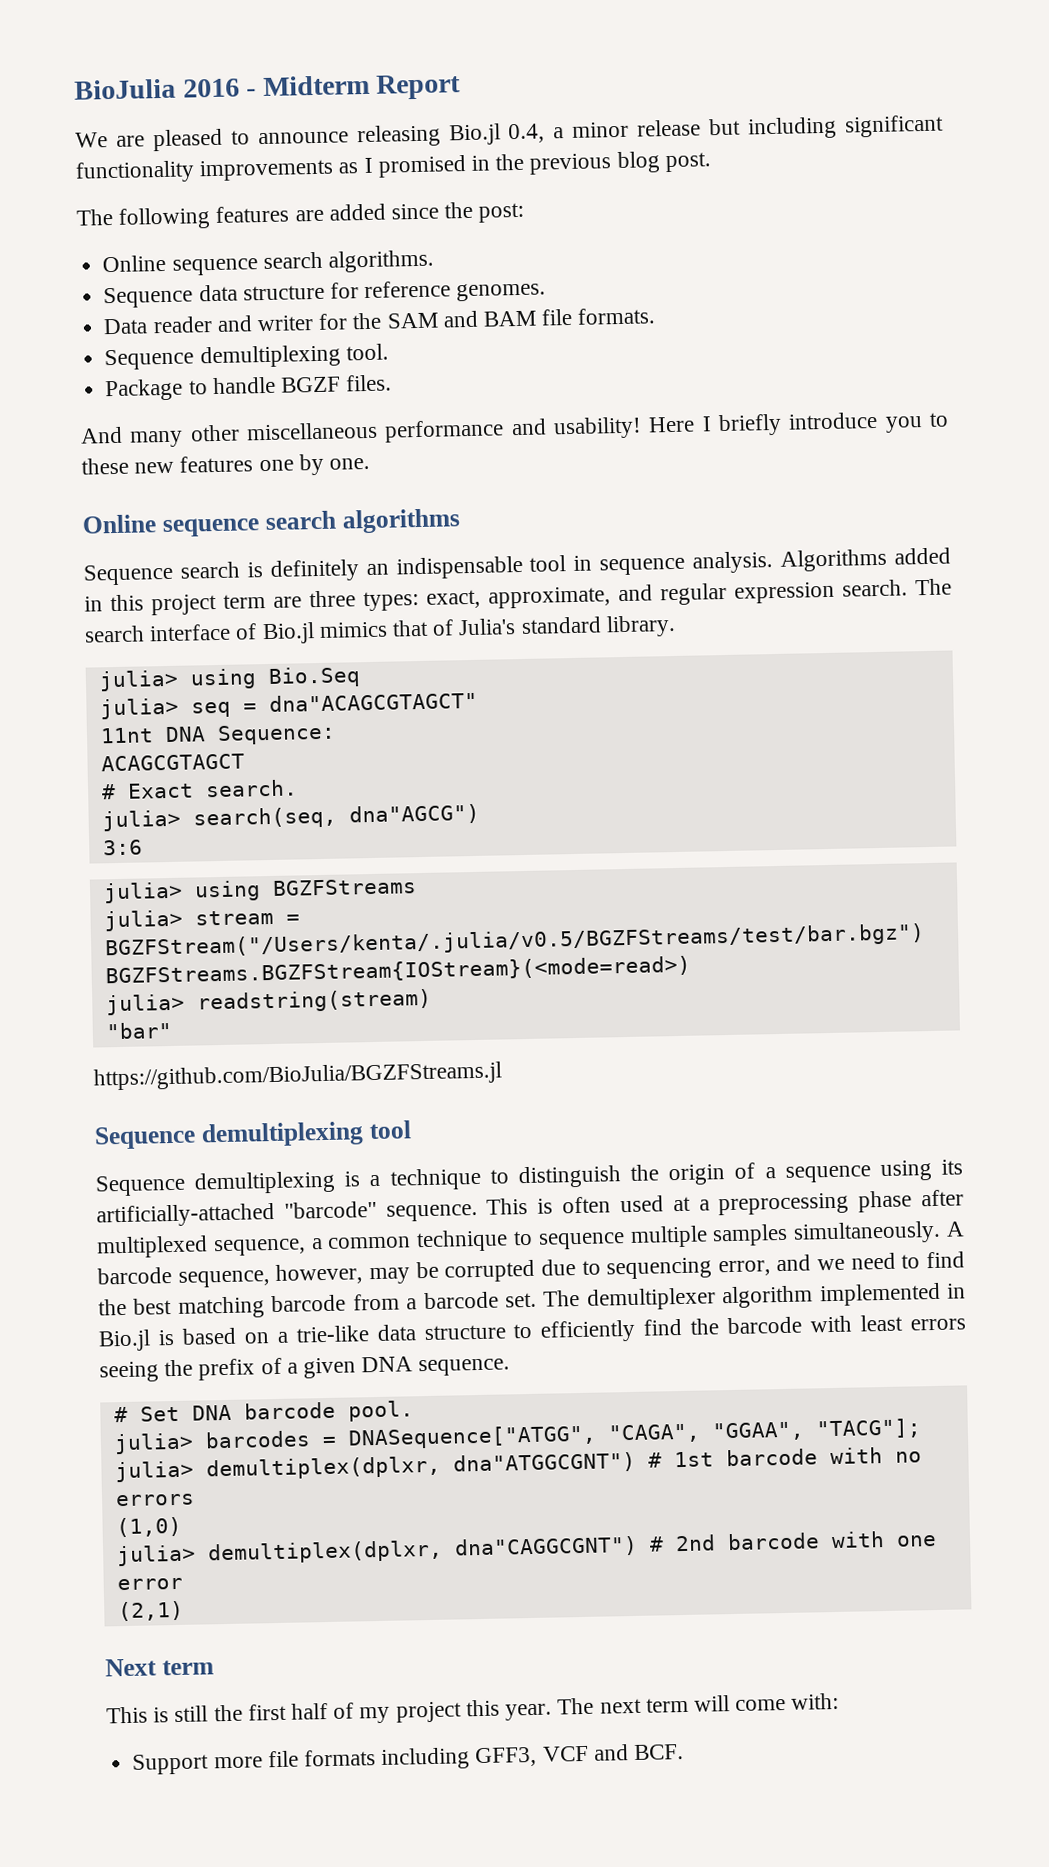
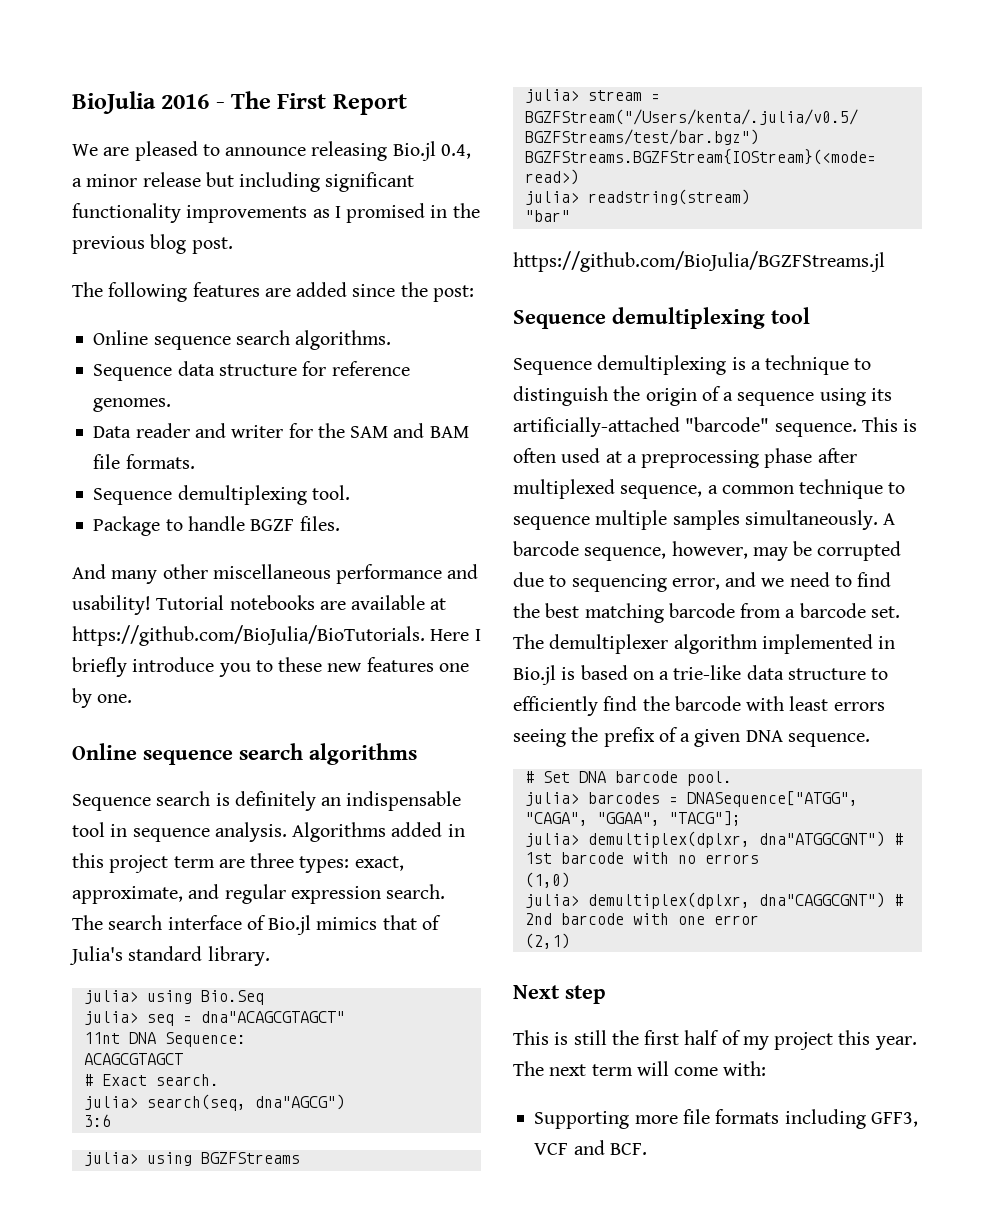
[262,74,370,97] Midterm -> [231,91,327,109] The First
(642, 428) none -> [156,595,447,610] [72,625,425,646] Tutorial notebooks are available at https://github.com/BioJulia/BioTutorials.
[161,1659,214,1676] term -> [565,985,606,1004] step
[132,1753,210,1775] Support -> [534,1111,630,1129] Supporting

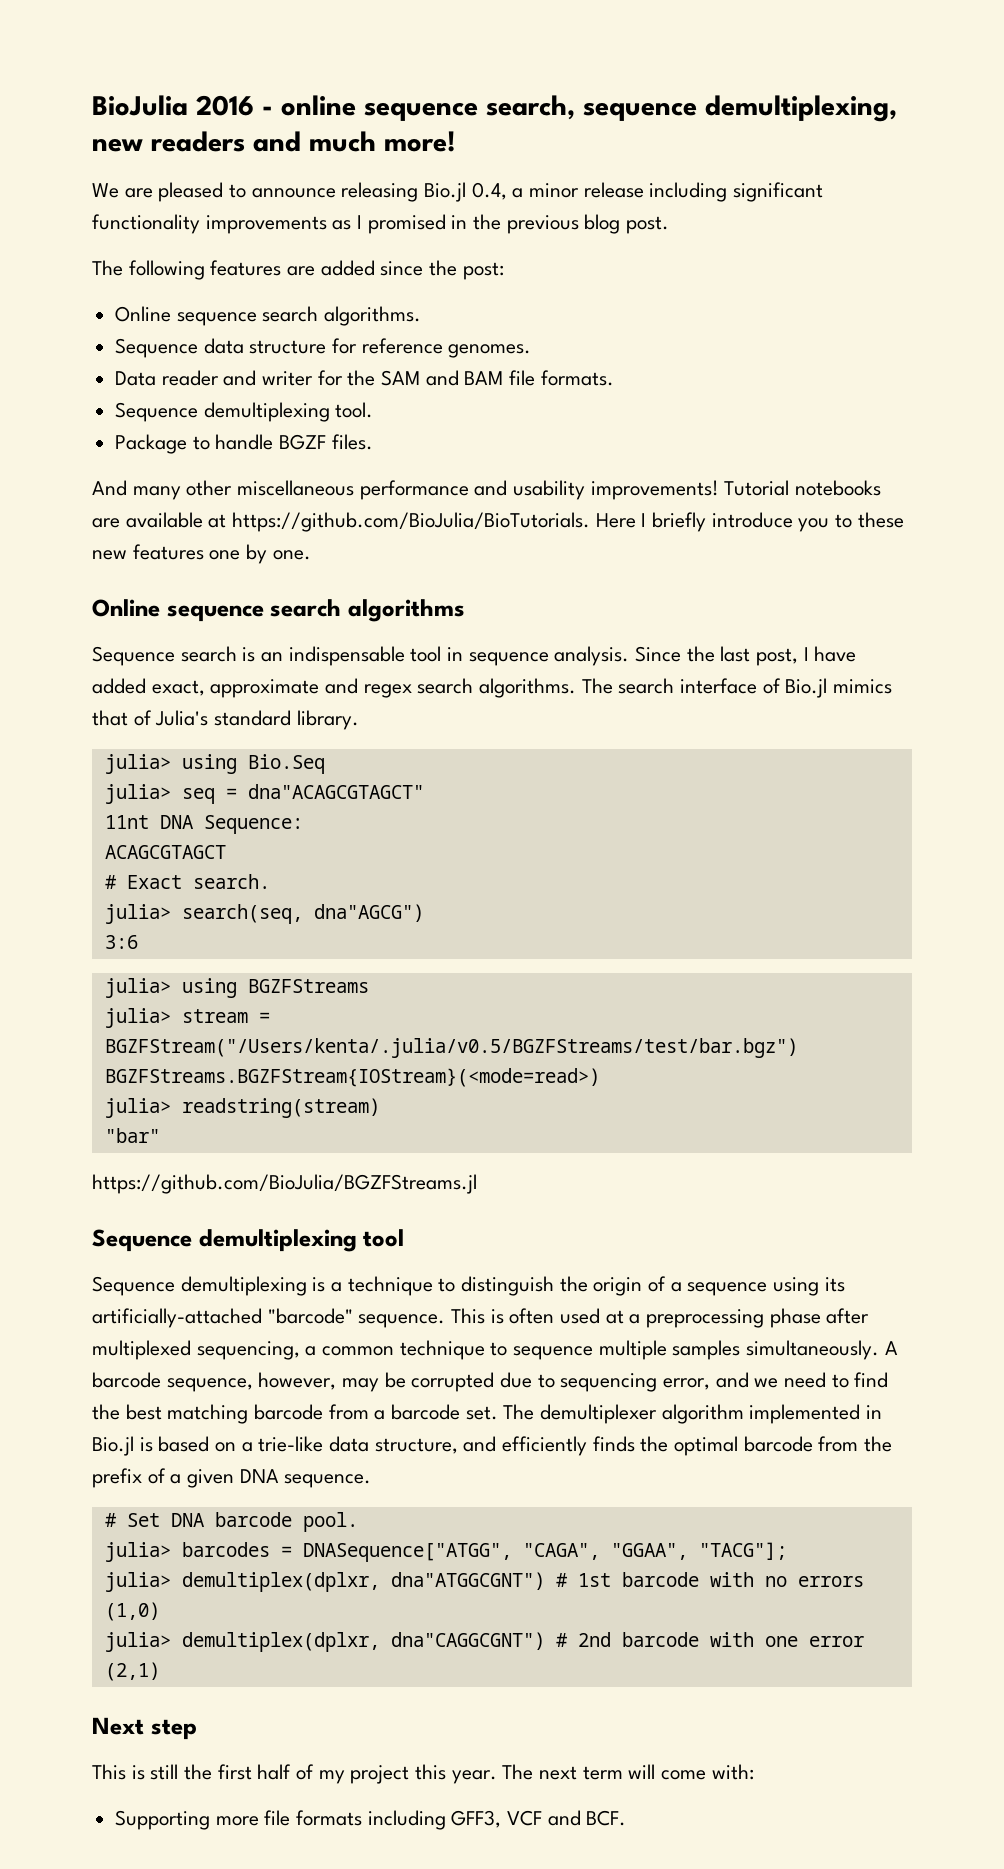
[231,91,407,115] The First Report -> [281,95,897,122] [92,131,456,152] online sequence search, sequence demultiplexing, new readers and much more!
[205,172,234,187] but -> (644, 190) none
[72,595,151,615] usability! -> [513,480,719,500] usability improvements!
[234,791,316,811] definitely -> (256, 654) none
[292,822,465,842] [72,853,404,873] [72,884,446,904] Algorithms added in this project term are three types: exact, approximate, and regular expression search. -> [635,646,857,666] [92,678,577,698] Since the last post, I have added exact, approximate and regex search algorithms.
[620,485,703,499] sequence, -> [196,1341,300,1360] sequencing,
[787,668,889,680] [513,696,885,716] [513,729,566,747] structure to efficiently find the barcode with least errors seeing -> [374,1436,859,1456] structure, and efficiently finds the optimal barcode from

